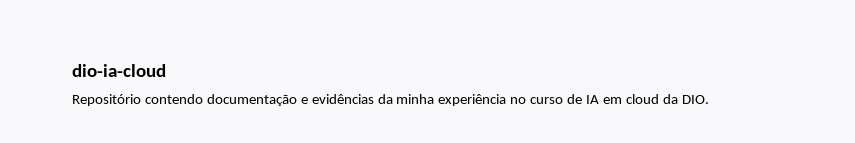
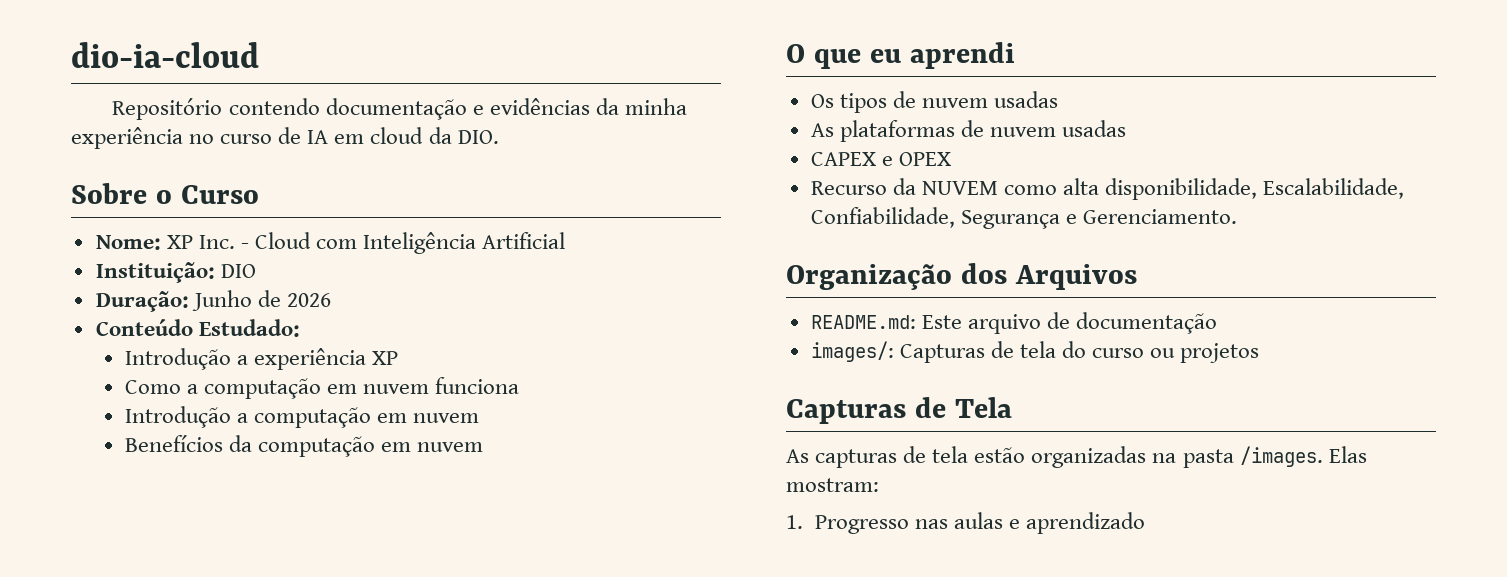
(709, 99) none -> [71,183,259,204] [95,232,566,254] [95,262,256,283] [95,290,331,312] [95,319,300,337] [124,348,398,370] [124,377,520,399] [124,406,480,428] [124,435,484,457] [786,42,1015,69] [810,91,1059,113] [810,120,1127,142] [810,152,951,166] [810,178,1405,200] [810,207,1237,229] [786,263,1137,290] [810,312,1218,334] [810,341,1260,363] [786,397,1012,424] [786,446,1367,468] [786,478,879,492] [786,512,1146,534] // Sobre o Curso // Nome: XP Inc. - Cloud com Inteligência Artificial // Instituição: DIO // Duração: Junho de 2026 // Conteúdo Estudado: // Introdução a experiência XP // Como a computação em nuvem funciona // Introdução a computação em nuvem // Benefícios da computação em nuvem // O que eu aprendi // Os tipos de nuvem usadas // As plataformas de nuvem usadas // CAPEX e OPEX // Recurso da NUVEM como alta disponibilidade, Escalabilidade, Confiabilidade, Segurança e Gerenciamento. // Organização dos Arquivos // README.md: Este arquivo de documentação // images/: Capturas de tela do curso ou projetos // Capturas de Tela // As capturas de tela estão organizadas na pasta /images. Elas mostram: // 1. Progresso nas aulas e aprendizado

